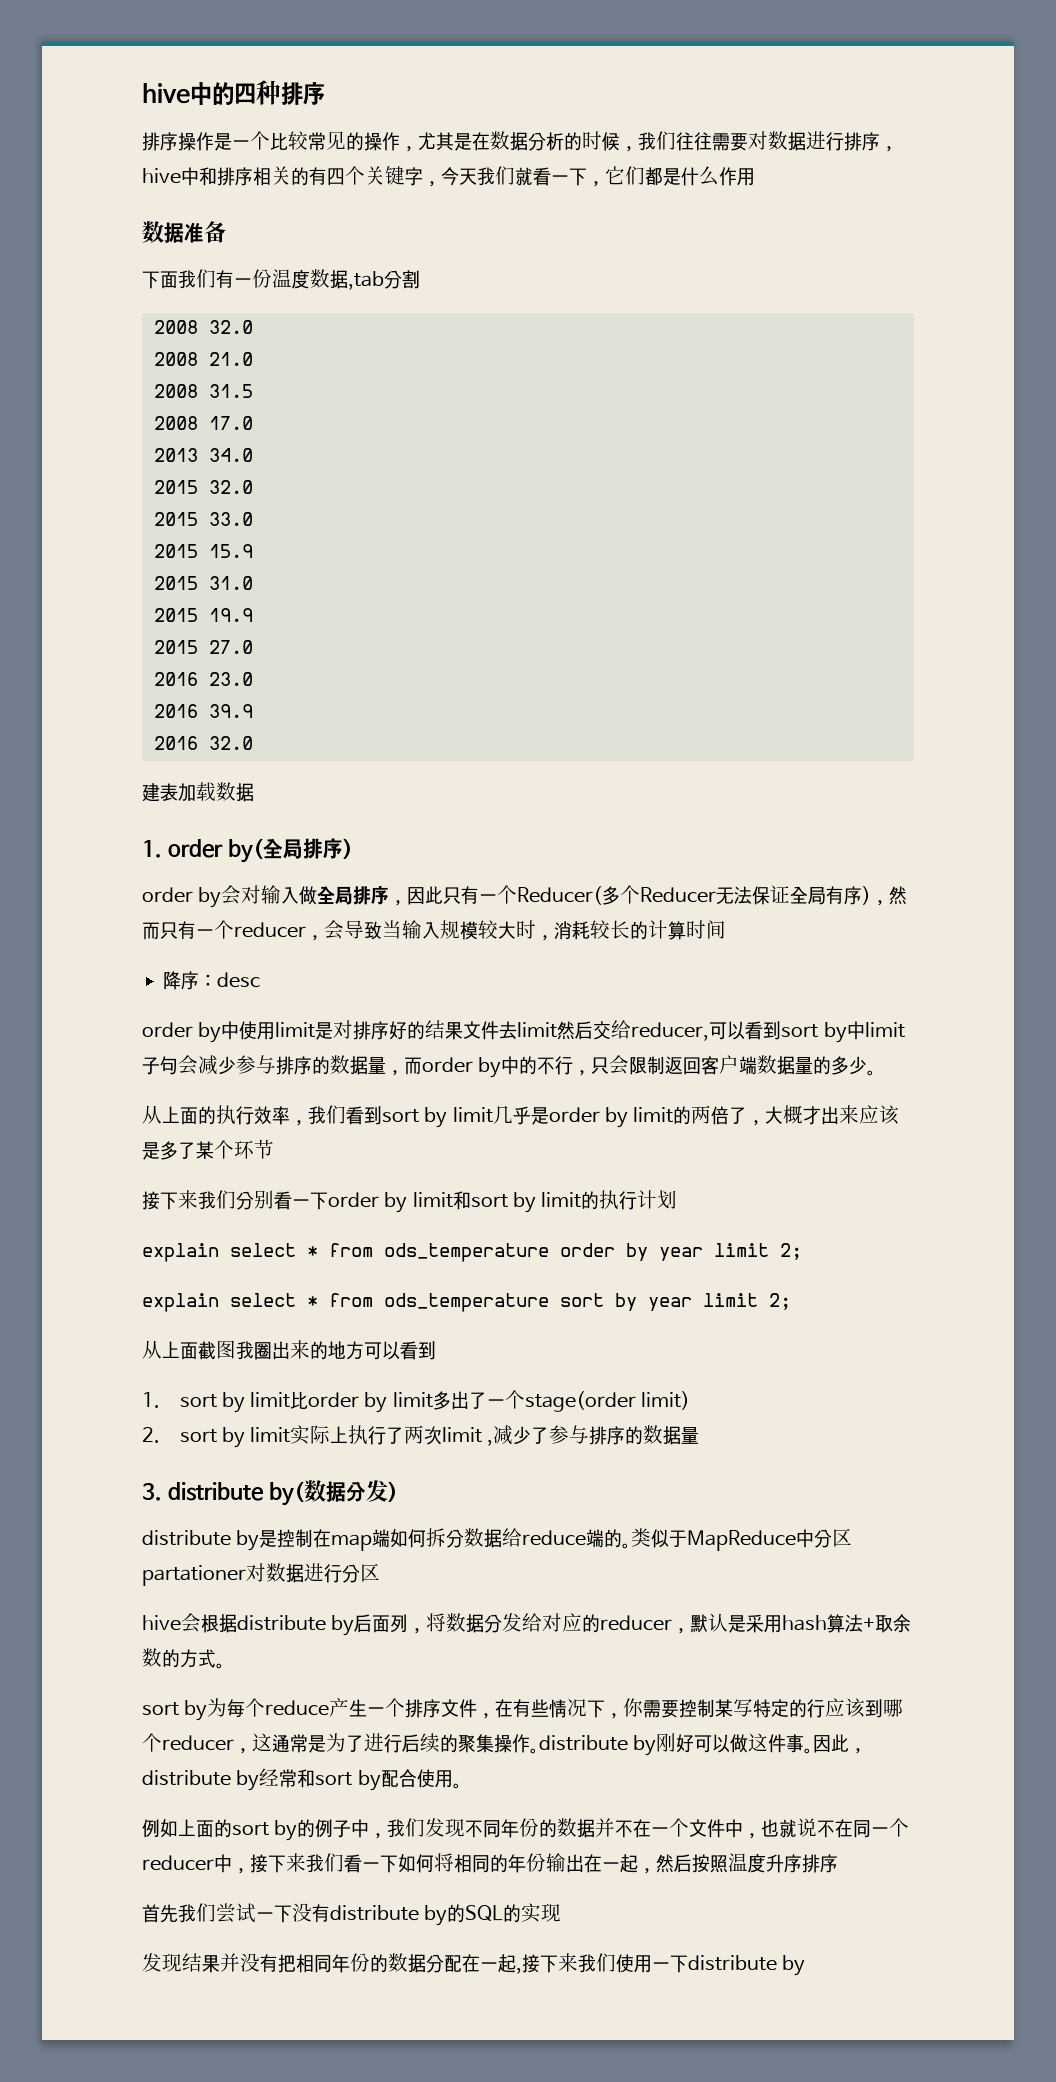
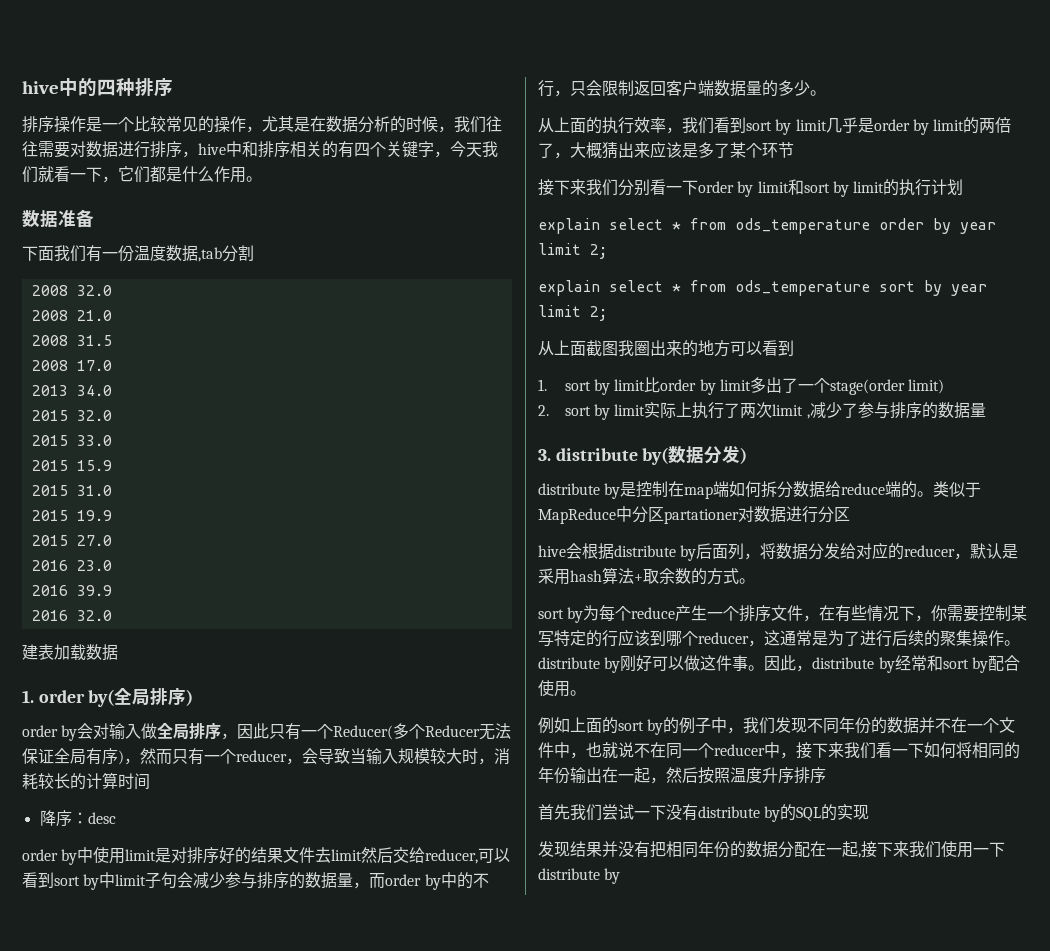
(755, 177) none -> [246,176,262,182] 。
[803,1106,822,1125] 才 -> [602,142,618,159] 猜

